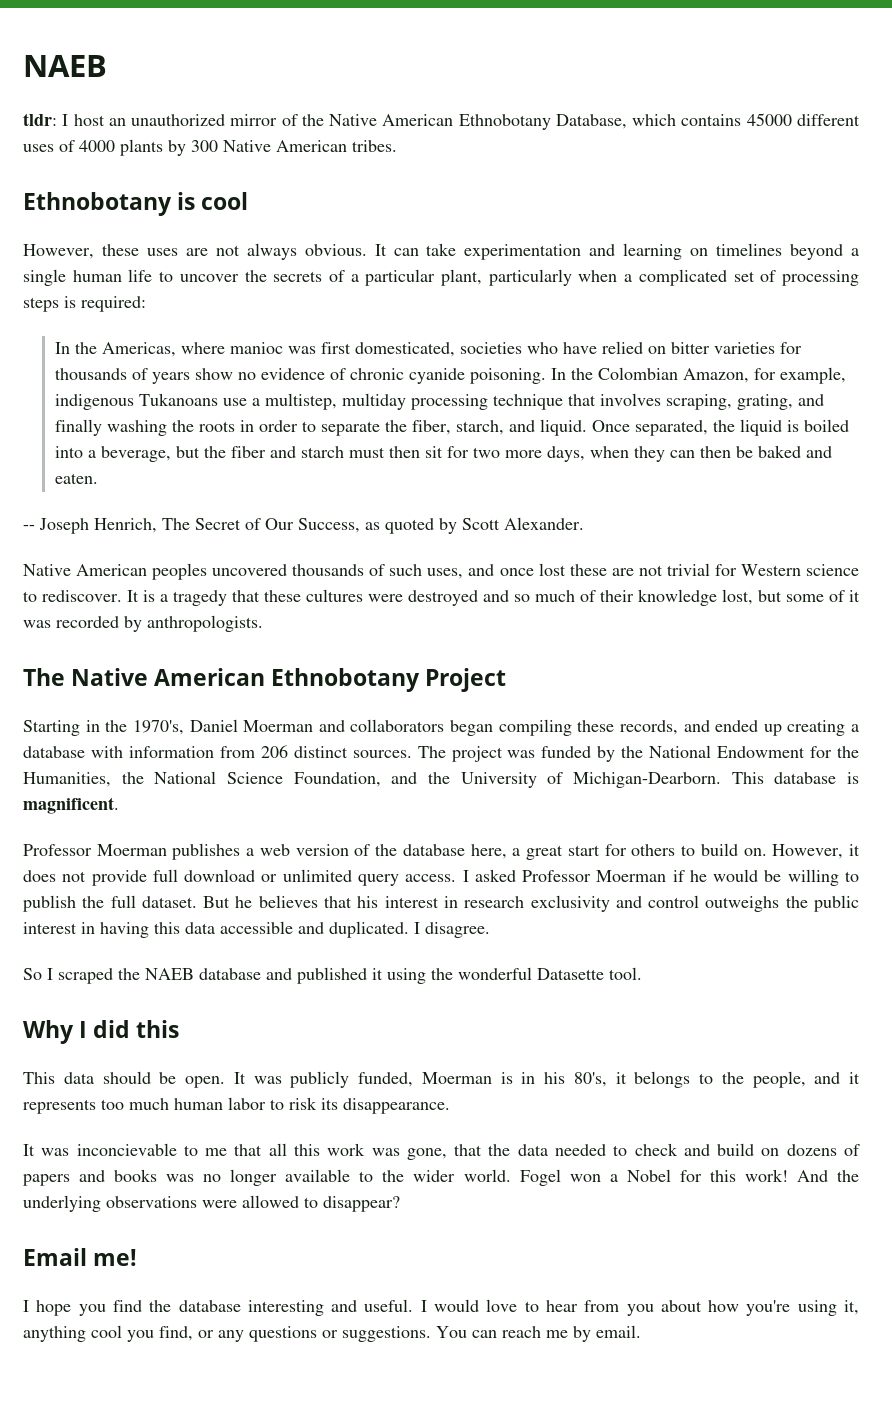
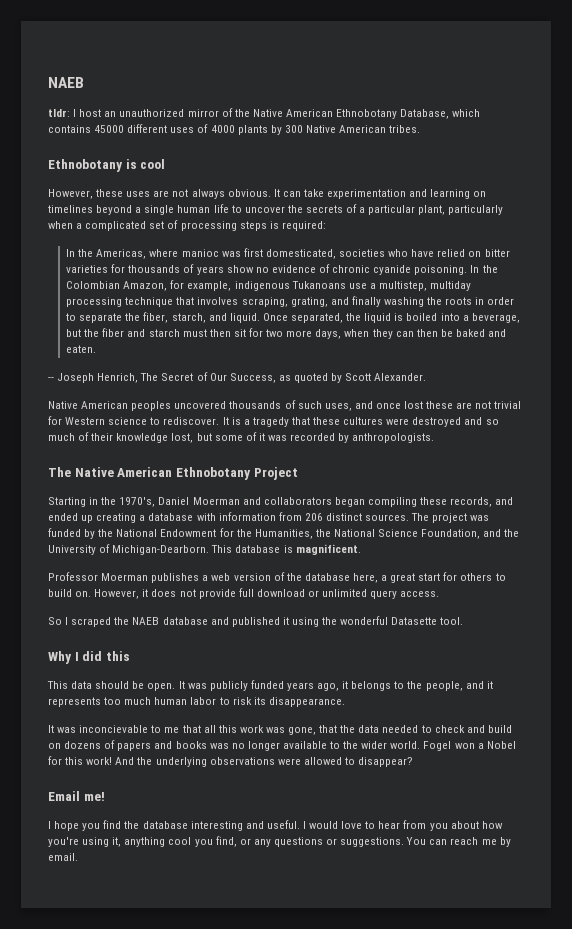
[462,869,860,886] [23,895,859,912] [23,921,490,938] I asked Professor Moerman if he would be willing to publish the full dataset. But he believes that his interest in research exclusivity and control outweighs the public interest in having this data accessible and duplicated. I disagree. -> (440, 594) none
[358,1072,607,1087] funded, Moerman is in his 80's, -> [250,680,340,691] funded years ago,

